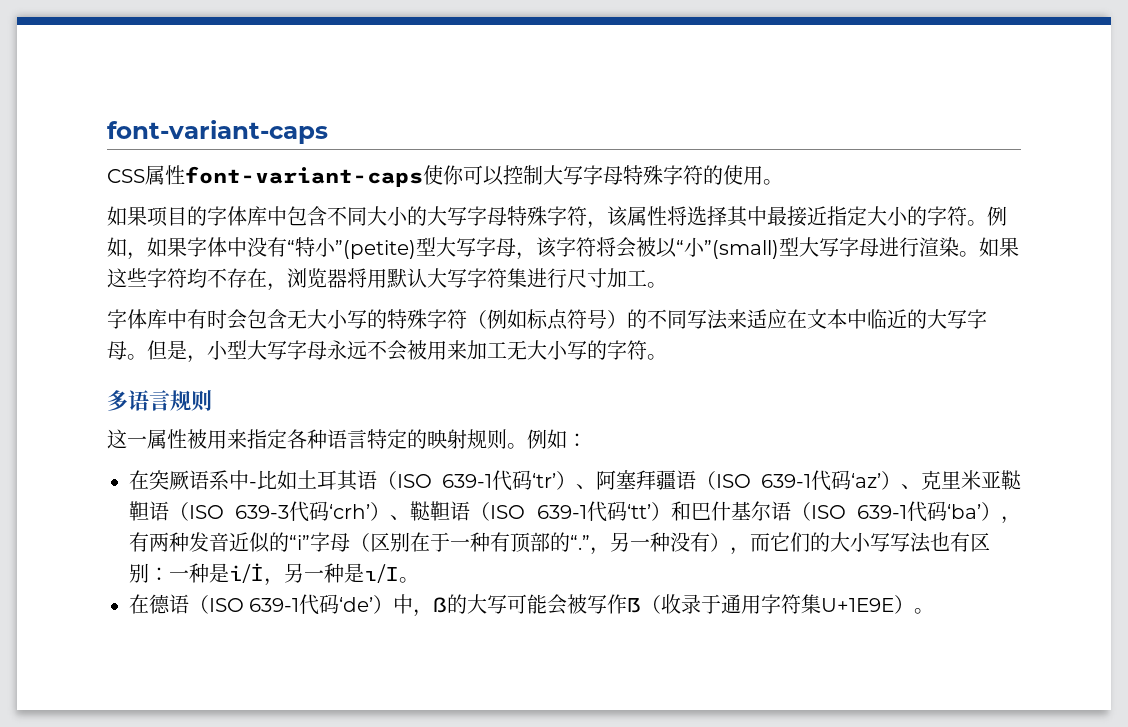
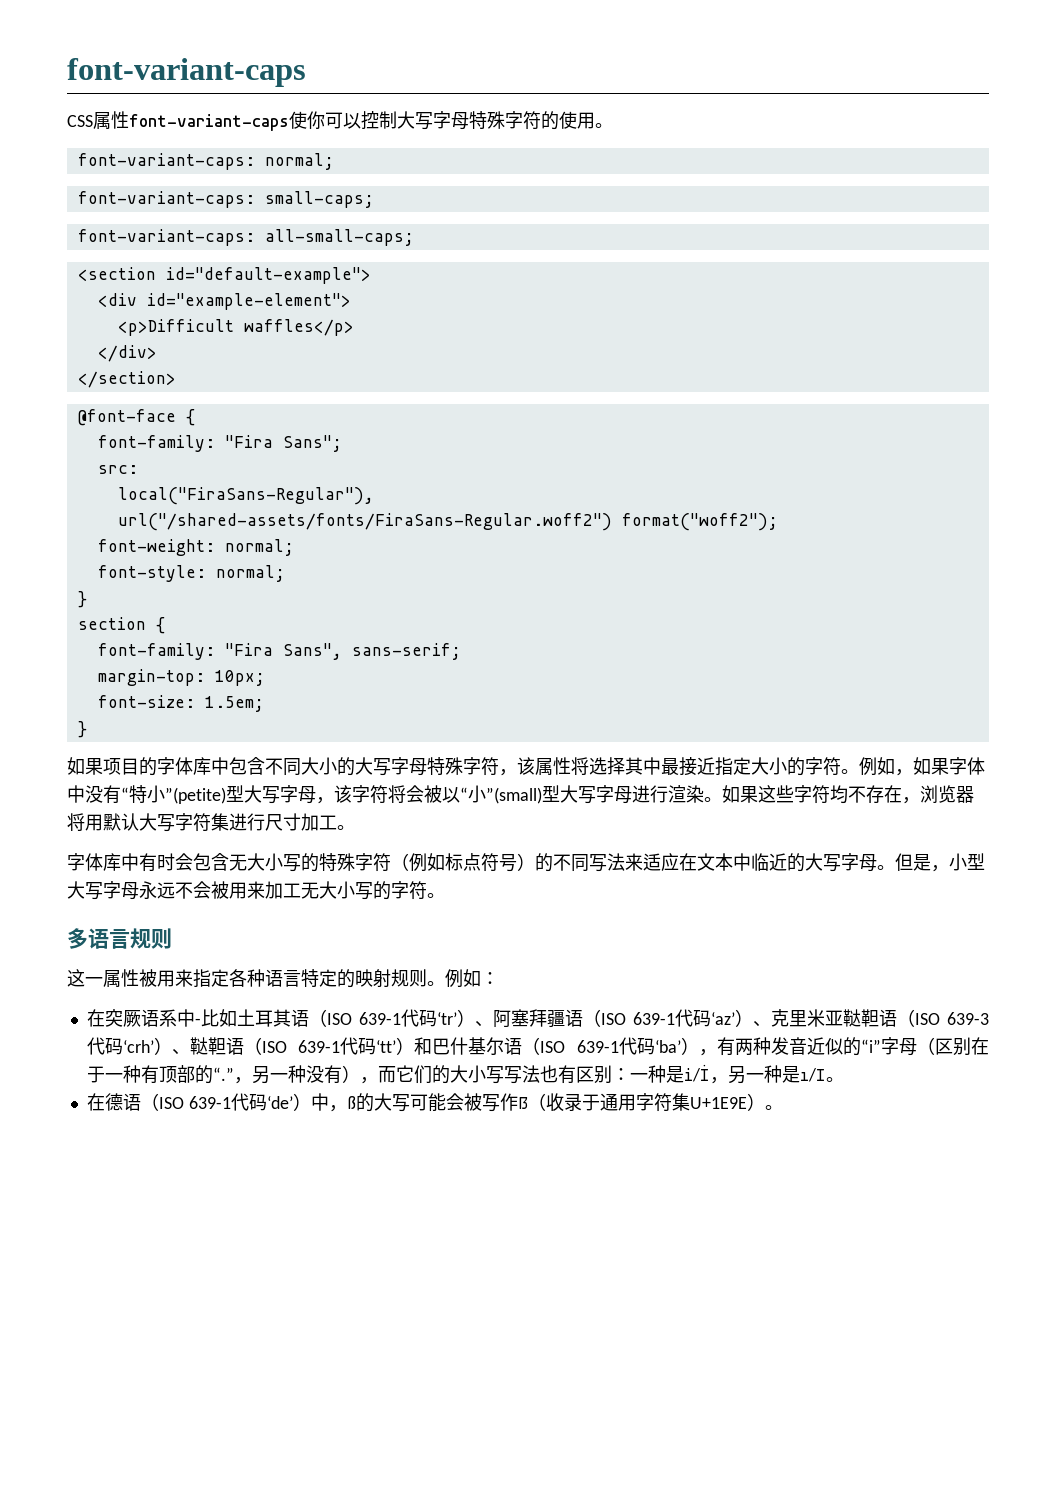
(783, 182) none -> [77,153,334,170] [77,191,374,208] [77,229,414,246] [77,267,371,284] [97,293,351,310] [117,319,354,336] [97,345,157,362] [77,371,176,388] [77,409,195,426] [97,435,342,452] [97,465,138,474] [117,487,374,505] [117,513,778,531] [97,539,294,556] [97,565,285,582] [77,591,87,608] [77,617,165,634] [97,643,461,660] [97,669,265,686] [97,695,264,712] [77,721,87,738] // font-variant-caps: normal; // font-variant-caps: small-caps; // font-variant-caps: all-small-caps; // <section id="default-example"> // <div id="example-element"> // <p>Difficult waffles</p> // </div> // </section> // @font-face { // font-family: "Fira Sans"; // src: // local("FiraSans-Regular"), // url("/shared-assets/fonts/FiraSans-Regular.woff2") format("woff2"); // font-weight: normal; // font-style: normal; // } // section { // font-family: "Fira Sans", sans-serif; // margin-top: 10px; // font-size: 1.5em; // }

